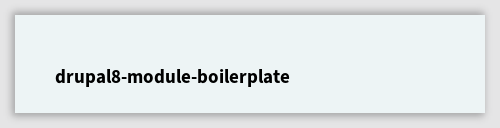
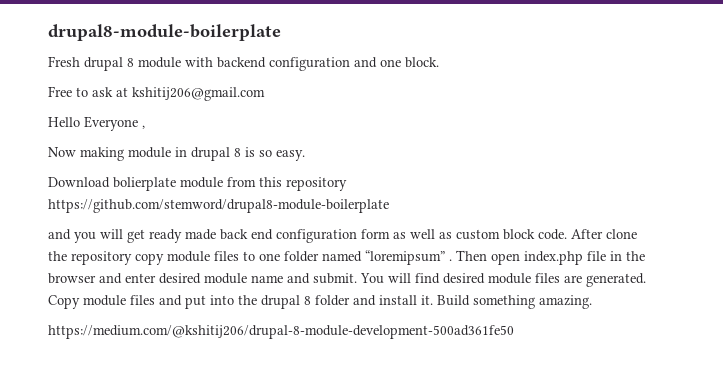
(290, 78) none -> [48,56,439,71] [48,86,265,101] [48,116,145,131] [48,147,305,161] [48,177,347,191] [48,199,389,213] [48,229,637,243] [48,250,645,265] [48,273,646,287] [48,295,592,309] [48,325,514,339] // Fresh drupal 8 module with backend configuration and one block. // Free to ask at kshitij206@gmail.com // Hello Everyone , // Now making module in drupal 8 is so easy. // Download bolierplate module from this repository https://github.com/stemword/drupal8-module-boilerplate // and you will get ready made back end configuration form as well as custom block code. After clone the repository copy module files to one folder named “loremipsum” . Then open index.php file in the browser and enter desired module name and submit. You will find desired module files are generated. Copy module files and put into the drupal 8 folder and install it. Build something amazing. // https://medium.com/@kshitij206/drupal-8-module-development-500ad361fe50

